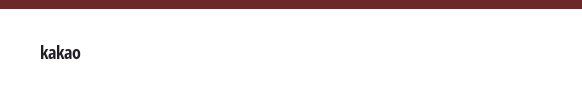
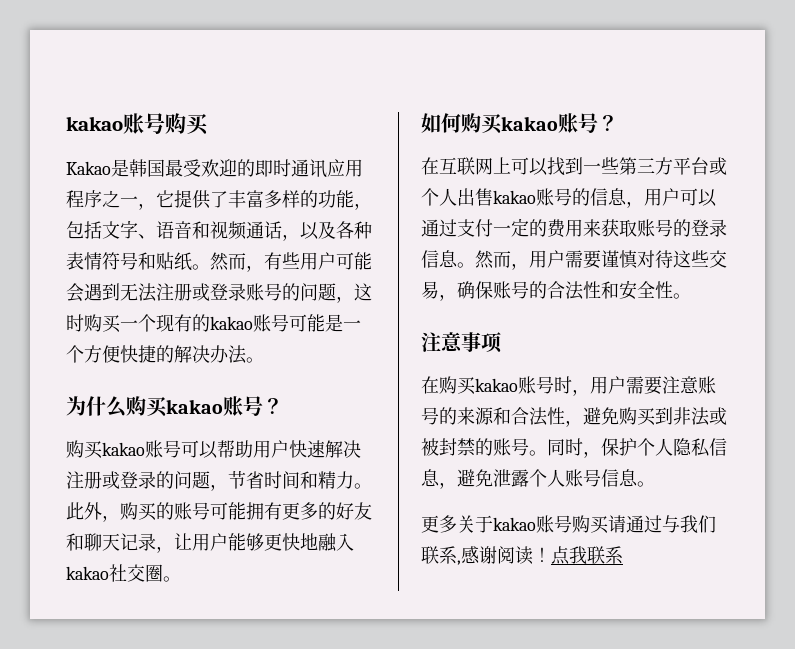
[40,45,81,59] kakao -> [66,113,209,135] [66,159,363,178] [66,190,372,210] [66,220,372,241] [66,252,372,272] [66,283,372,303] [66,314,361,333] [66,345,264,364] [66,396,283,418] [66,440,361,459] [66,471,372,491] [66,502,372,522] [66,533,354,553] [66,564,181,582] [421,113,618,134] [421,157,727,176] [421,188,717,208] [421,218,727,238] [421,250,727,270] [421,280,691,301] [421,332,502,353] [421,376,716,396] [421,407,727,427] [421,438,727,458] [421,469,655,489] [421,515,716,534] [421,546,623,565] kakao账号购买 // Kakao是韩国最受欢迎的即时通讯应用程序之一，它提供了丰富多样的功能，包括文字、语音和视频通话，以及各种表情符号和贴纸。然而，有些用户可能会遇到无法注册或登录账号的问题，这时购买一个现有的kakao账号可能是一个方便快捷的解决办法。 // 为什么购买kakao账号？ // 购买kakao账号可以帮助用户快速解决注册或登录的问题，节省时间和精力。此外，购买的账号可能拥有更多的好友和聊天记录，让用户能够更快地融入kakao社交圈。 // 如何购买kakao账号？ // 在互联网上可以找到一些第三方平台或个人出售kakao账号的信息，用户可以通过支付一定的费用来获取账号的登录信息。然而，用户需要谨慎对待这些交易，确保账号的合法性和安全性。 // 注意事项 // 在购买kakao账号时，用户需要注意账号的来源和合法性，避免购买到非法或被封禁的账号。同时，保护个人隐私信息，避免泄露个人账号信息。 // 更多关于kakao账号购买请通过与我们联系,感谢阅读！点我联系

